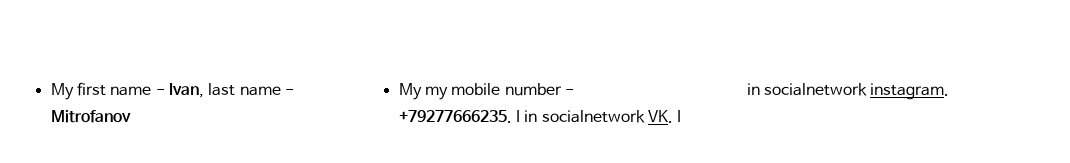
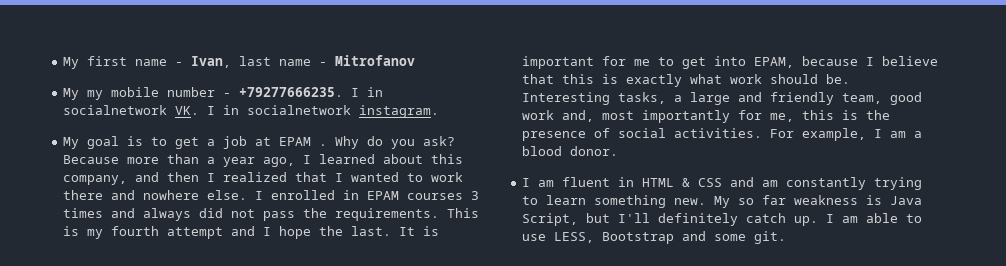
(950, 91) none -> [63,136,456,149] [63,154,464,167] [63,172,464,185] [63,190,480,200] [63,208,480,221] [63,226,440,239] [522,56,939,69] [522,74,851,87] [522,92,923,105] [522,110,891,123] [522,128,923,141] [522,146,619,156] [522,177,923,190] [522,195,923,208] [522,213,923,226] [522,231,787,244] // My goal is to get a job at EPAM . Why do you ask? Because more than a year ago, I learned about this company, and then I realized that I wanted to work there and nowhere else. I enrolled in EPAM courses 3 times and always did not pass the requirements. This is my fourth attempt and I hope the last. It is important for me to get into EPAM, because I believe that this is exactly what work should be. Interesting tasks, a large and friendly team, good work and, most importantly for me, this is the presence of social activities. For example, I am a blood donor. // I am fluent in HTML & CSS and am constantly trying to learn something new. My so far weakness is Java Script, but I'll definitely catch up. I am able to use LESS, Bootstrap and some git.

